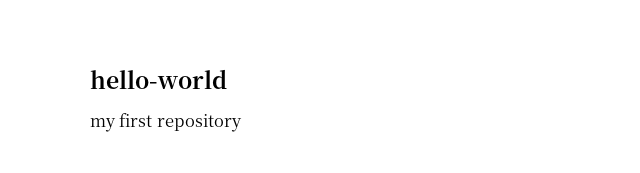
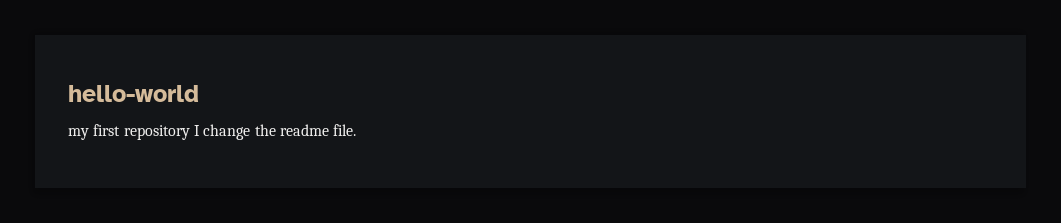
(242, 123) none -> [193,124,357,140] I change the readme file.

